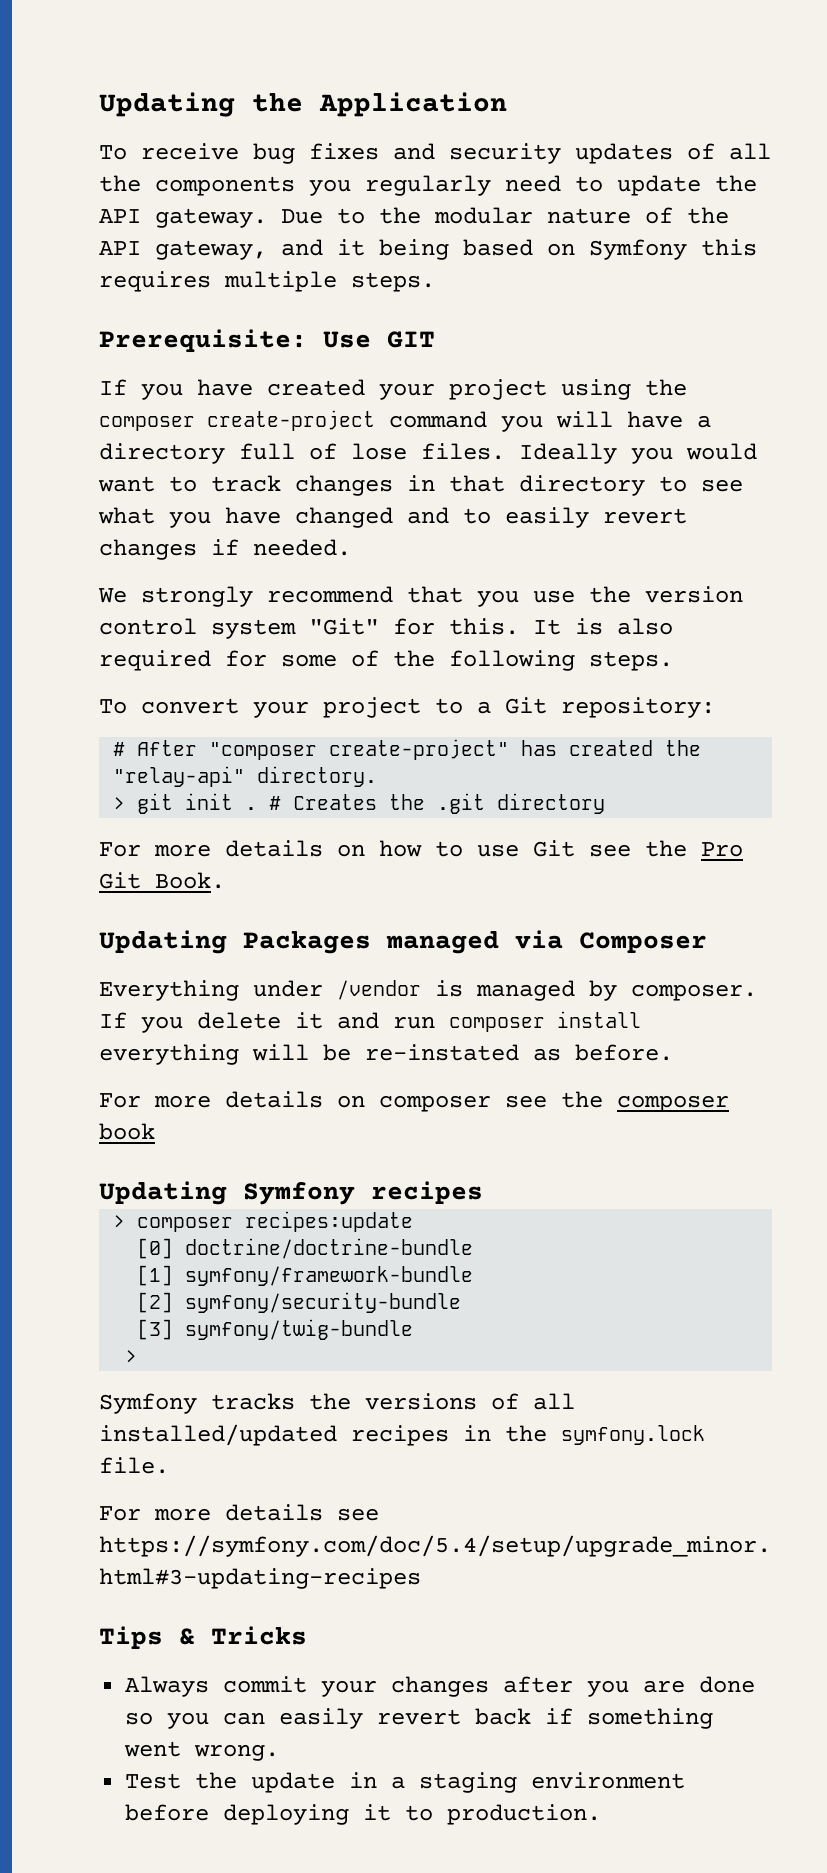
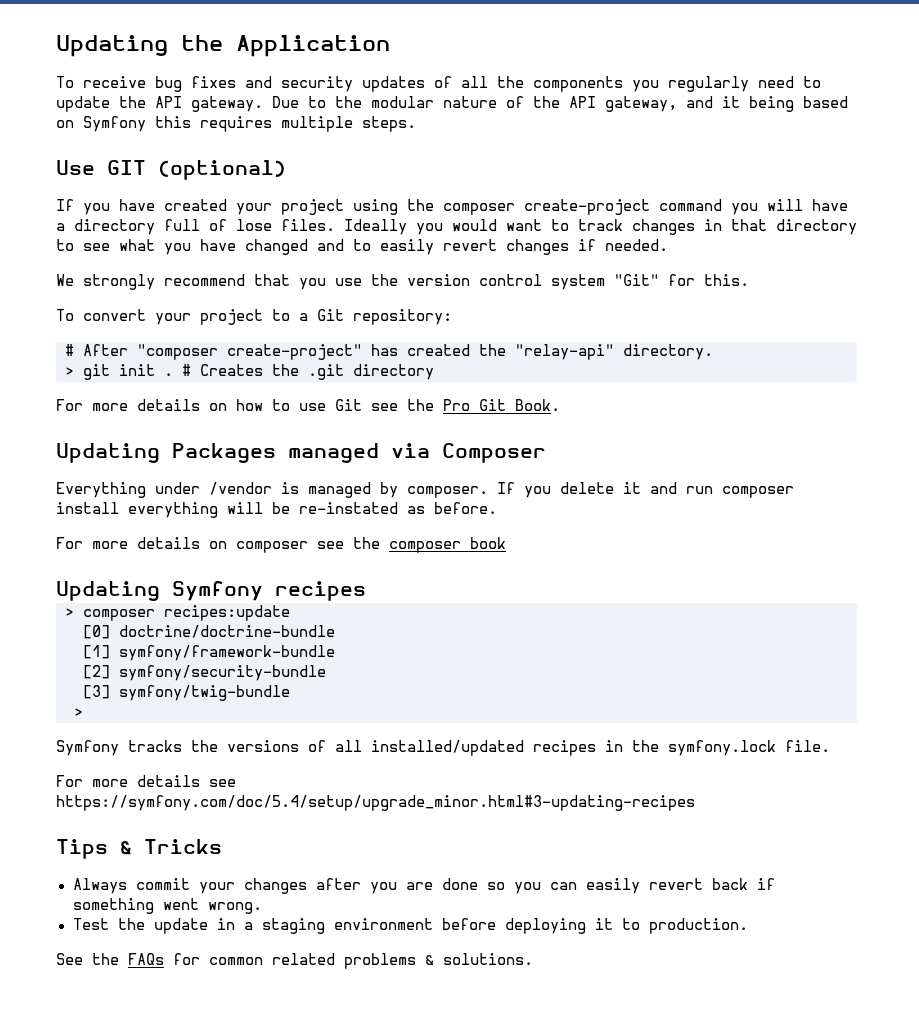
[99,329,307,353] Prerequisite: -> (416, 124) none
(435, 339) none -> [158,160,286,180] (optional)
[533,618,673,635] [99,650,673,671] It is also required for some of the following steps. -> (749, 280) none
(602, 1814) none -> [56,953,533,969] // See the FAQs for common related problems & solutions.

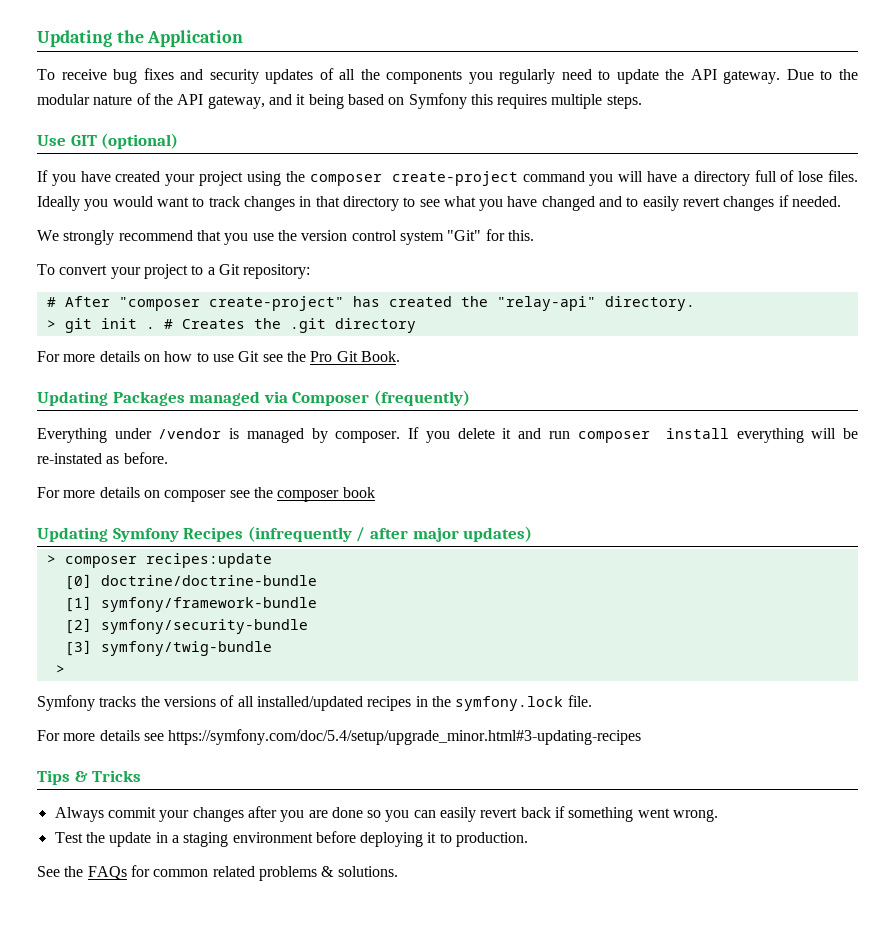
(546, 453) none -> [373,390,470,406] (frequently)
[275,581,366,601] recipes -> [183,526,533,542] Recipes (infrequently / after major updates)

